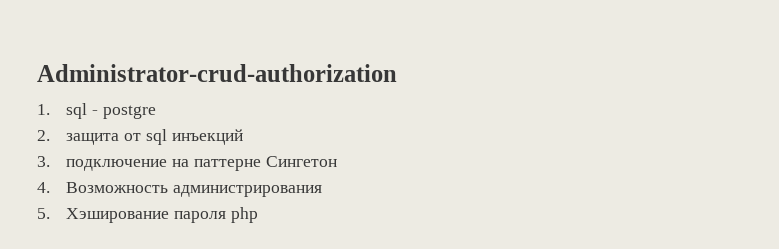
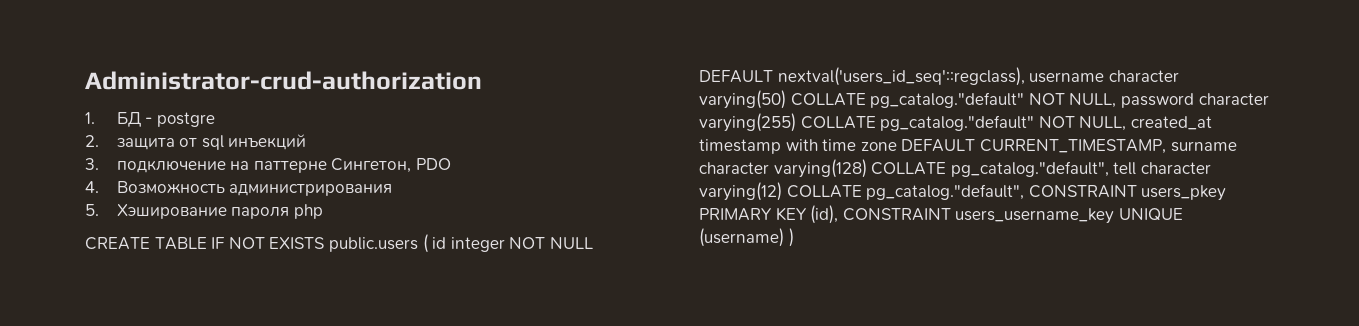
[66,103,88,119] sql -> [116,112,141,127] БД
[265,156,337,167] Сингетон -> [331,158,452,173] Сингетон, PDO
(258, 215) none -> [85,234,593,253] [699,67,1179,86] [699,90,1269,109] [699,113,1212,132] [699,139,1237,154] [699,159,1211,178] [699,182,1227,201] [699,205,1183,224] [699,228,794,247] // CREATE TABLE IF NOT EXISTS public.users ( id integer NOT NULL DEFAULT nextval('users_id_seq'::regclass), username character varying(50) COLLATE pg_catalog."default" NOT NULL, password character varying(255) COLLATE pg_catalog."default" NOT NULL, created_at timestamp with time zone DEFAULT CURRENT_TIMESTAMP, surname character varying(128) COLLATE pg_catalog."default", tell character varying(12) COLLATE pg_catalog."default", CONSTRAINT users_pkey PRIMARY KEY (id), CONSTRAINT users_username_key UNIQUE (username) )

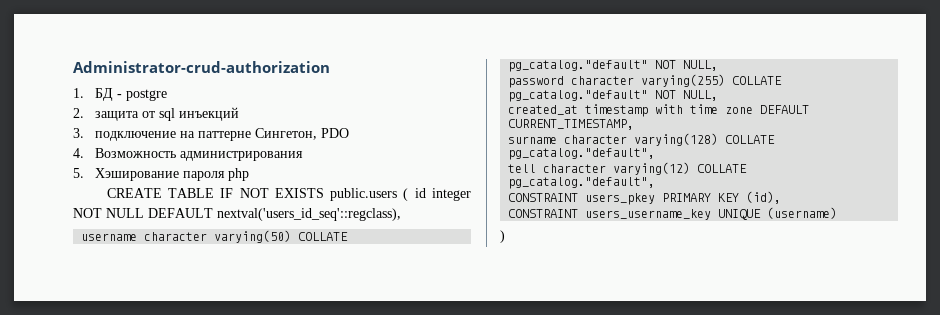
(1025, 76) none -> (401, 214) //
(1117, 100) none -> (719, 65) //
(1127, 123) none -> (719, 95) //
(1166, 146) none -> (635, 124) //
(1109, 169) none -> (656, 154) //
(1025, 192) none -> (656, 183) //
(839, 214) none -> (782, 197) //
(784, 237) none -> (838, 213) //

